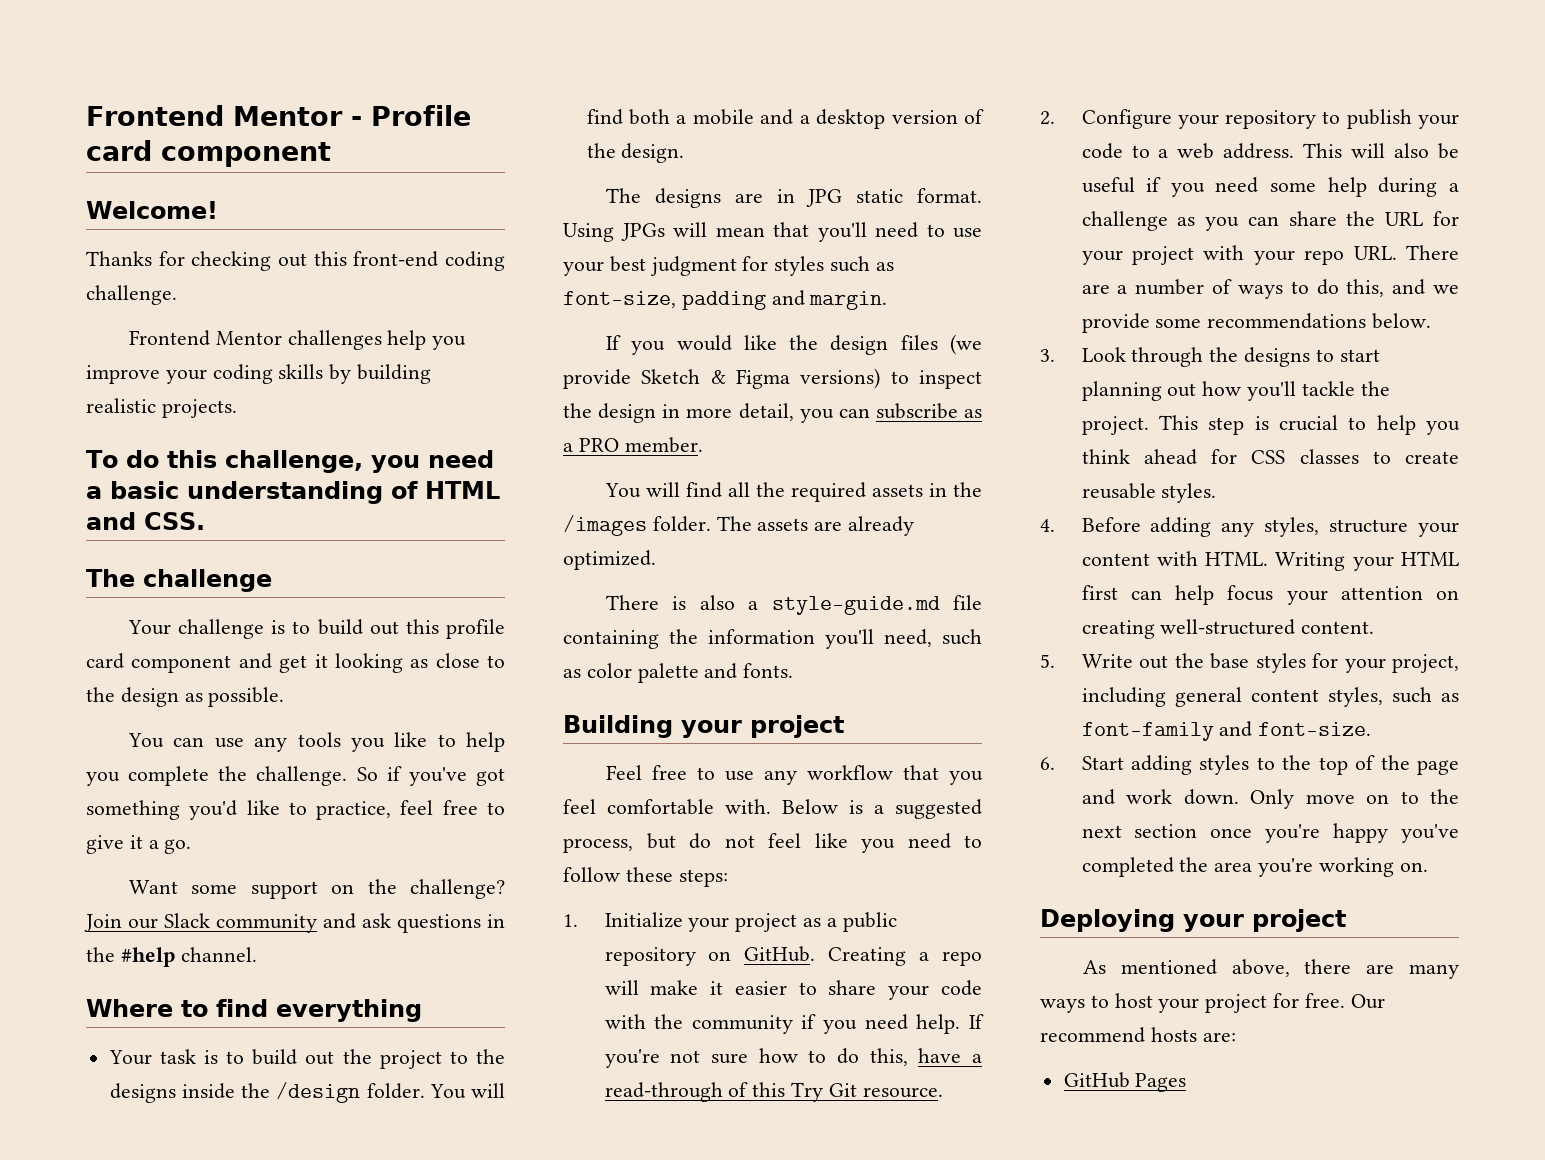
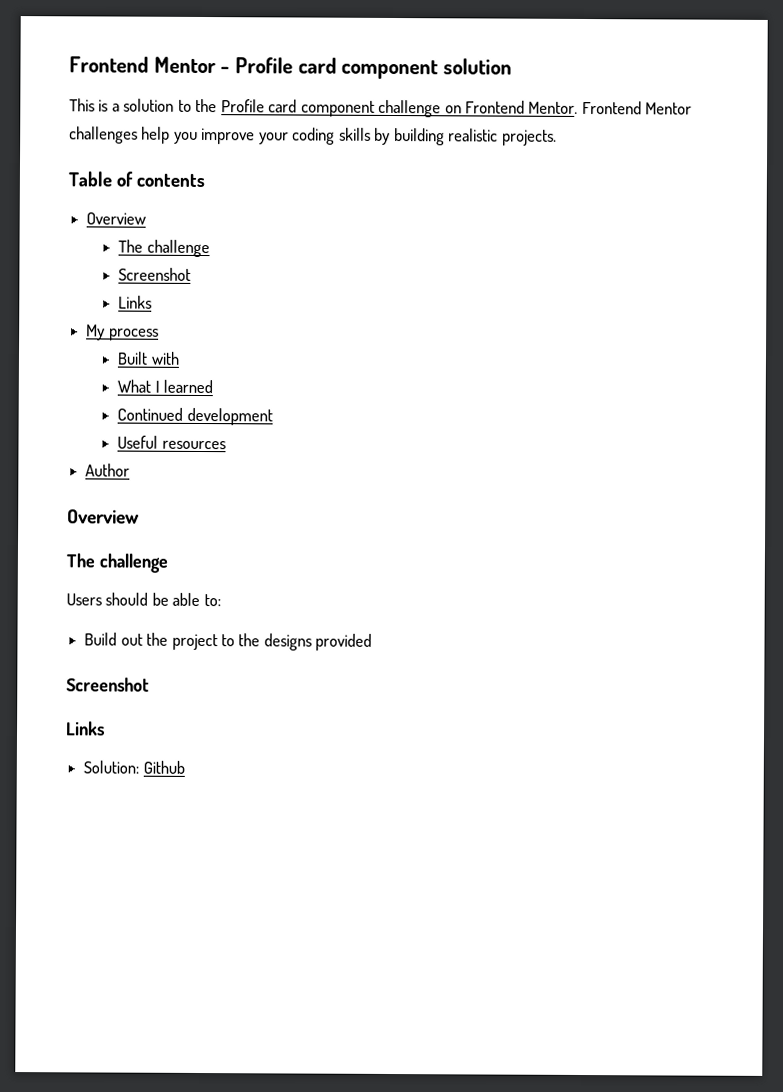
[86,201,218,219] [86,251,505,271] [86,285,177,305] // Welcome! // Thanks for checking out this front-end coding challenge. // -> [443,58,513,75] [69,98,579,118] solution // This is a solution to the Profile card component challenge on Frontend Mentor.
[86,450,494,473] [86,481,500,504] [86,512,205,530] [86,569,272,592] [128,619,505,639] [86,653,505,673] [86,687,285,707] [128,732,505,752] [86,766,506,786] [86,800,505,820] [86,835,192,854] [129,879,505,899] [84,913,505,933] [86,947,257,967] [86,999,422,1022] [108,1049,298,1065] To do this challenge, you need a basic understanding of HTML and CSS. // The challenge // Your challenge is to build out this profile card component and get it looking as close to the design as possible. // You can use any tools you like to help you complete the challenge. So if you've got something you'd like to practice, feel free to give it a go. // Want some support on the challenge? Join our Slack community and ask questions in the #help channel. // Where to find everything // Your task is to build -> [68,171,206,188] [86,212,147,225] [118,239,210,258] [118,267,192,281] [118,295,153,309] [86,324,159,341] [117,351,180,365] [117,379,213,394] [117,407,273,426] [117,435,226,450] [85,463,131,477] [67,509,140,524] [66,553,168,573] [66,592,221,607] [84,632,118,646] Table of contents // Overview // The challenge // Screenshot // Links // My process // Built with // What I learned // Continued development // Useful resources // Author // Overview // The challenge // Users should be able to: // Build
[181,1082,506,1103] [586,109,984,129] [586,143,685,163] [606,188,982,208] [563,222,982,242] [563,256,894,276] [563,290,888,310] [606,334,982,355] [563,368,982,389] [563,403,982,423] [563,437,703,453] [605,482,982,502] [563,515,915,536] [563,550,656,570] [606,595,982,615] [563,629,982,649] [563,663,794,683] [563,715,844,738] [606,765,983,785] [563,799,982,819] [563,833,982,853] [563,867,728,887] [563,912,897,932] [604,946,982,966] [604,980,982,1000] [604,1014,984,1034] [604,1048,983,1068] [604,1082,943,1102] [1040,109,1459,129] [1081,143,1459,159] [1081,177,1459,197] [1081,211,1459,231] [1081,245,1459,265] [1081,279,1459,299] [1081,313,1432,333] [1040,347,1380,367] [1081,381,1390,401] [1081,415,1460,435] [1081,449,1459,465] [1081,483,1217,503] [1040,517,1459,537] [1081,551,1459,571] [1081,585,1459,605] [1081,619,1375,639] [1040,653,1459,673] [1081,687,1459,707] [1081,721,1372,741] [1040,755,1459,775] [1081,789,1459,809] [1081,823,1459,843] [1081,857,1428,877] [1040,909,1346,932] [1083,959,1459,979] [1040,993,1385,1013] [1040,1027,1236,1043] [1063,1072,1187,1092] inside the /design folder. You will find both a mobile and a desktop version of the design. // The designs are in JPG static format. Using JPGs will mean that you'll need to use your best judgment for styles such as font-size, padding and margin. // If you would like the design files (we provide Sketch & Figma versions) to inspect the design in more detail, you can subscribe as a PRO member. // You will find all the required assets in the /images folder. The assets are already optimized. // There is also a style-guide.md file containing the information you'll need, such as color palette and fonts. // Building your project // Feel free to use any workflow that you feel comfortable with. Below is a suggested process, but do not feel like you need to follow these steps: // 1. Initialize your project as a public repository on GitHub. Creating a repo will make it easier to share your code with the community if you need help. If you're not sure how to do this, have a read-through of this Try Git resource. // 2. Configure your repository to publish your code to a web address. This will also be useful if you need some help during a challenge as you can share the URL for your project with your repo URL. There are a number of ways to do this, and we provide some recommendations below. // 3. Look through the designs to start planning out how you'll tackle the project. This step is crucial to help you think ahead for CSS classes to create reusable styles. // 4. Before adding any styles, structure your content with HTML. Writing your HTML first can help focus your attention on creating well-structured content. // 5. Write out the base styles for your project, including general content styles, such as font-family and font-size. // 6. Start adding styles to the top of the page and work down. Only move on to the next section once you're happy you've completed the area you're working on. // Deploying your project // As mentioned above, there are many ways to host your project for free. Our recommend hosts are: // GitHub Pages -> [315,633,373,651] [66,677,149,692] [66,721,105,736] [83,760,185,774] provided // Screenshot // Links // Solution: Github

